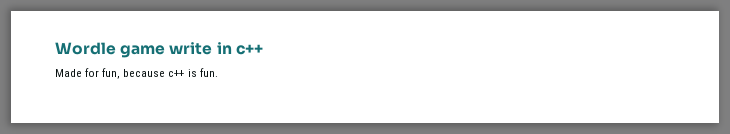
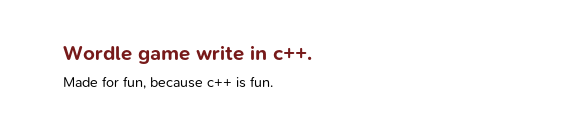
[235,44,263,55] c++ -> [273,47,312,60] c++.

